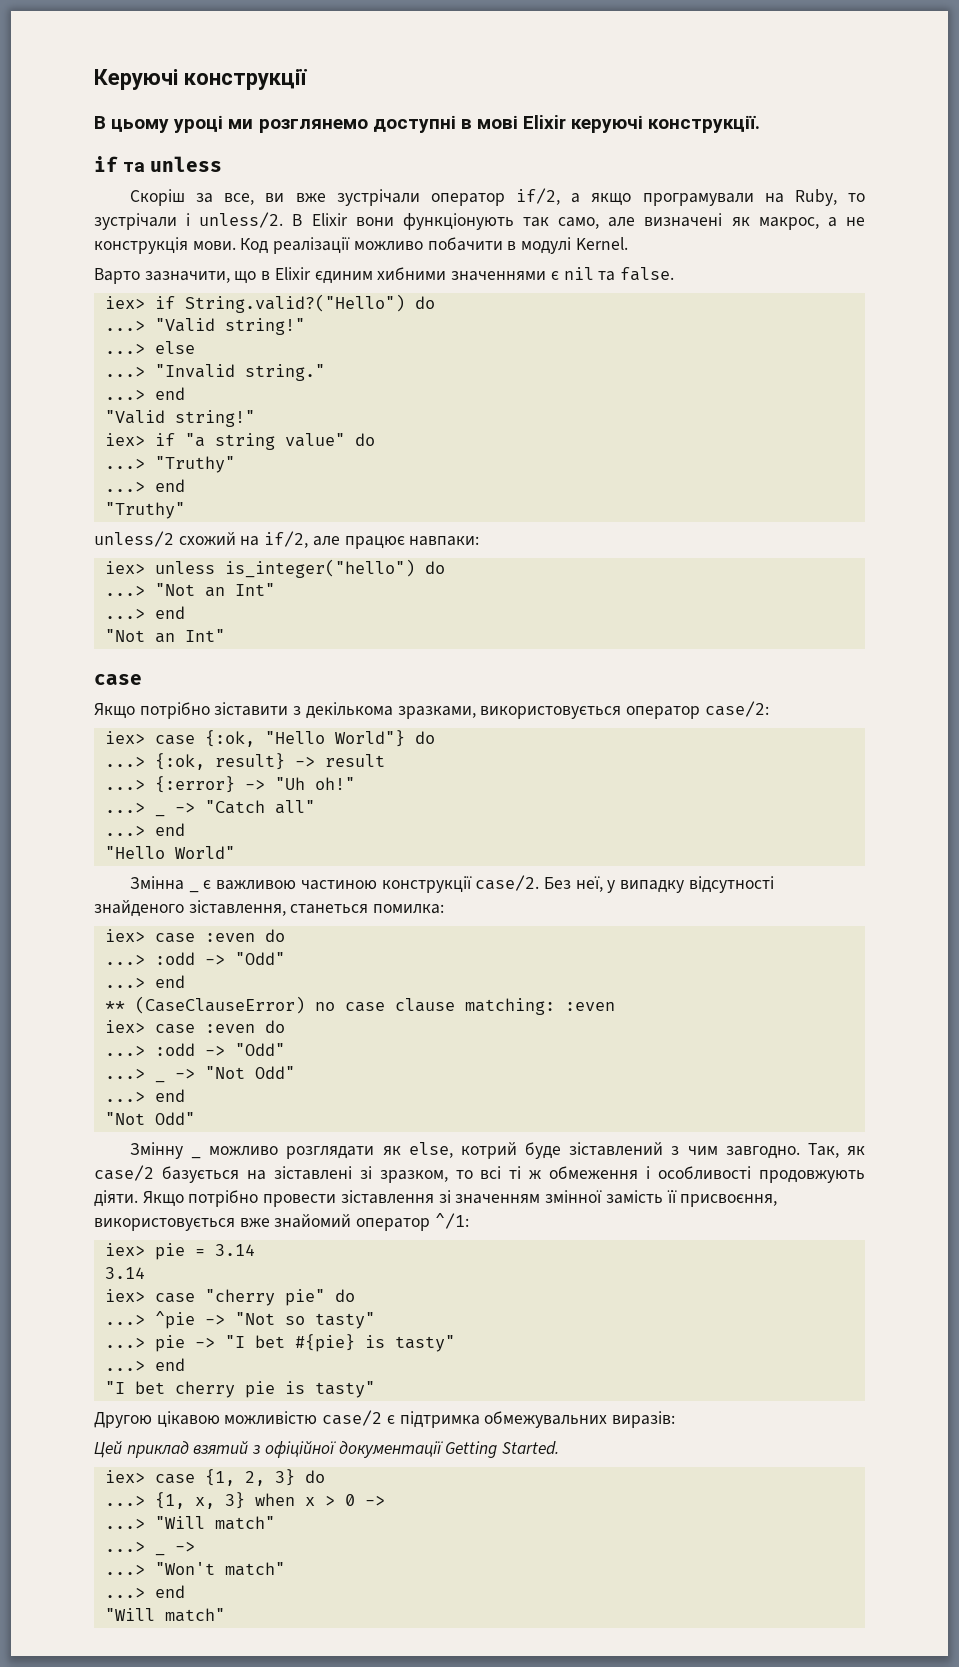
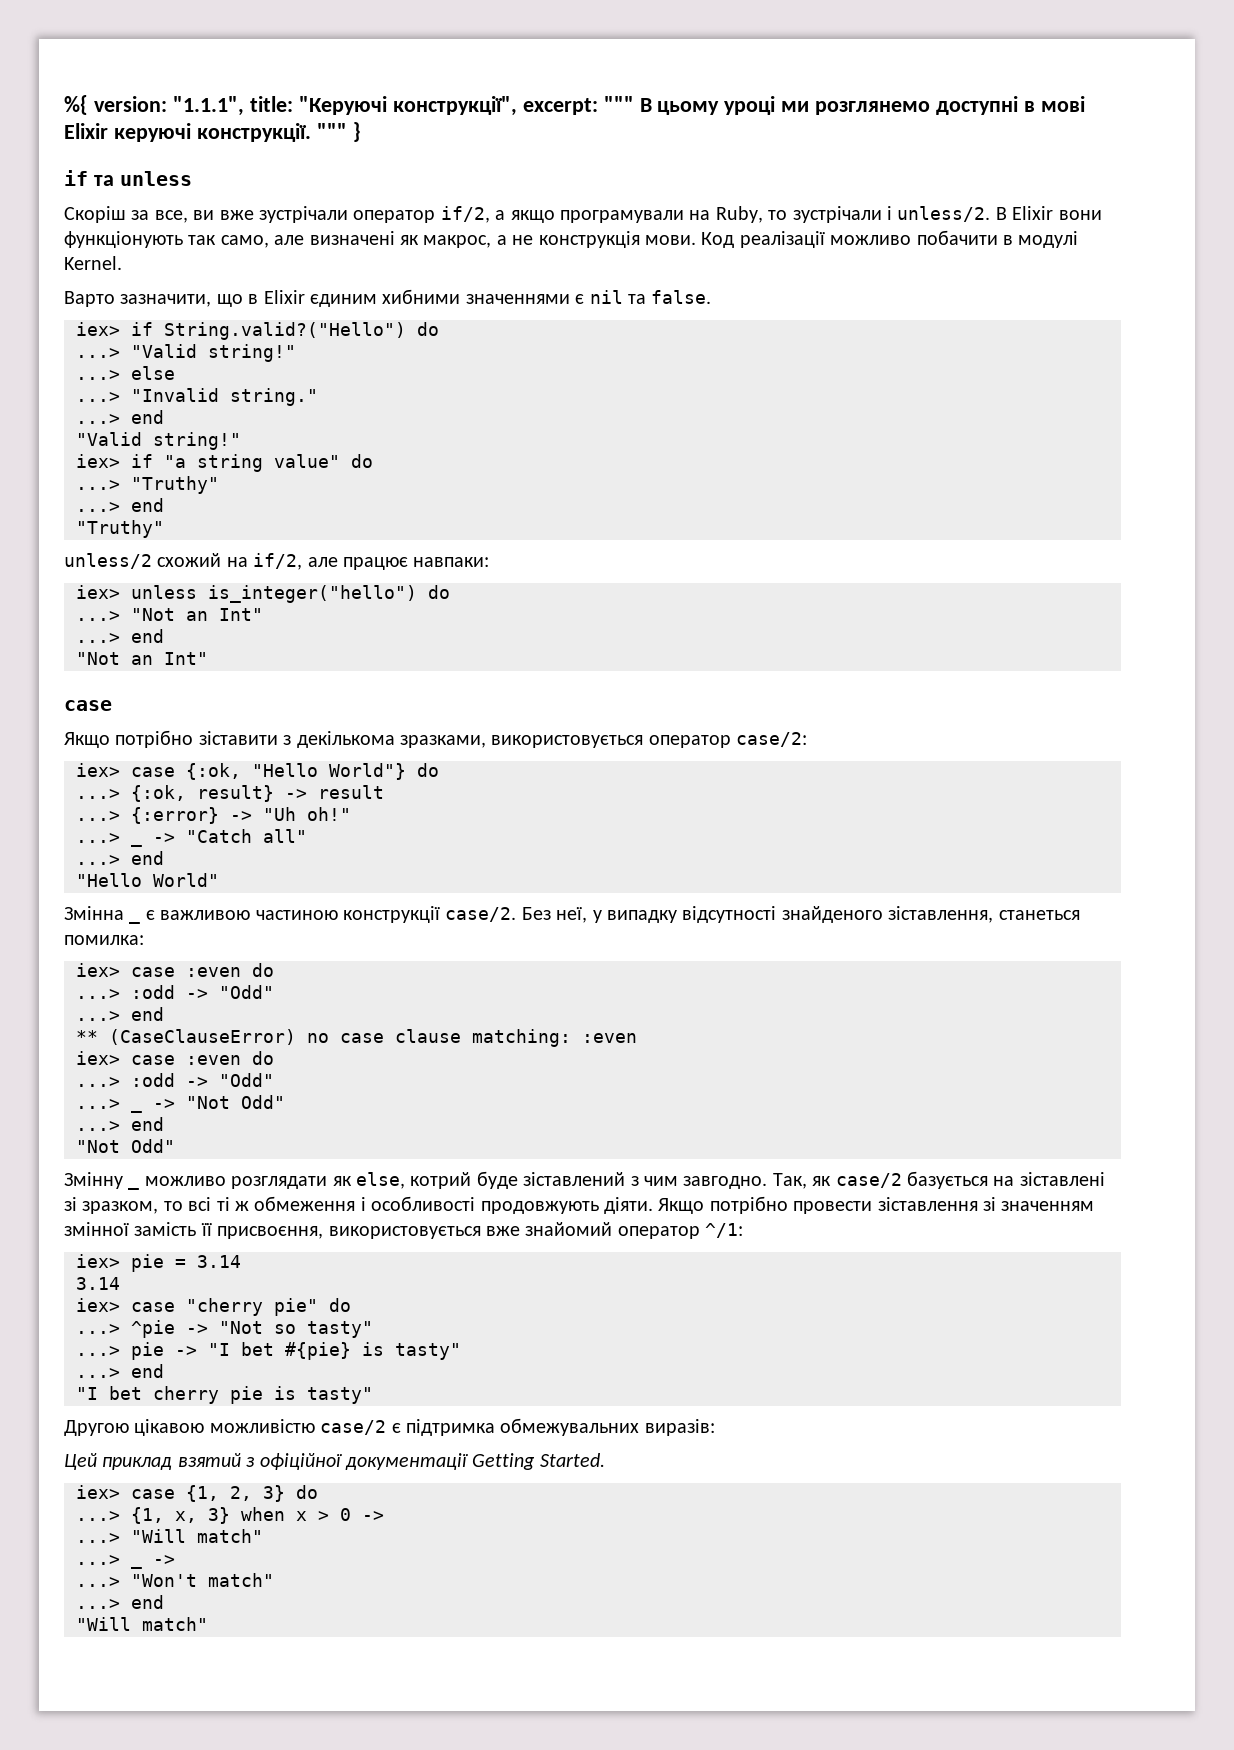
[94,69,308,90] Керуючі конструкції // -> [64,95,634,116] %{ version: "1.1.1", title: "Керуючі конструкції", excerpt: """
(761, 124) none -> [316,122,361,142] """ }

